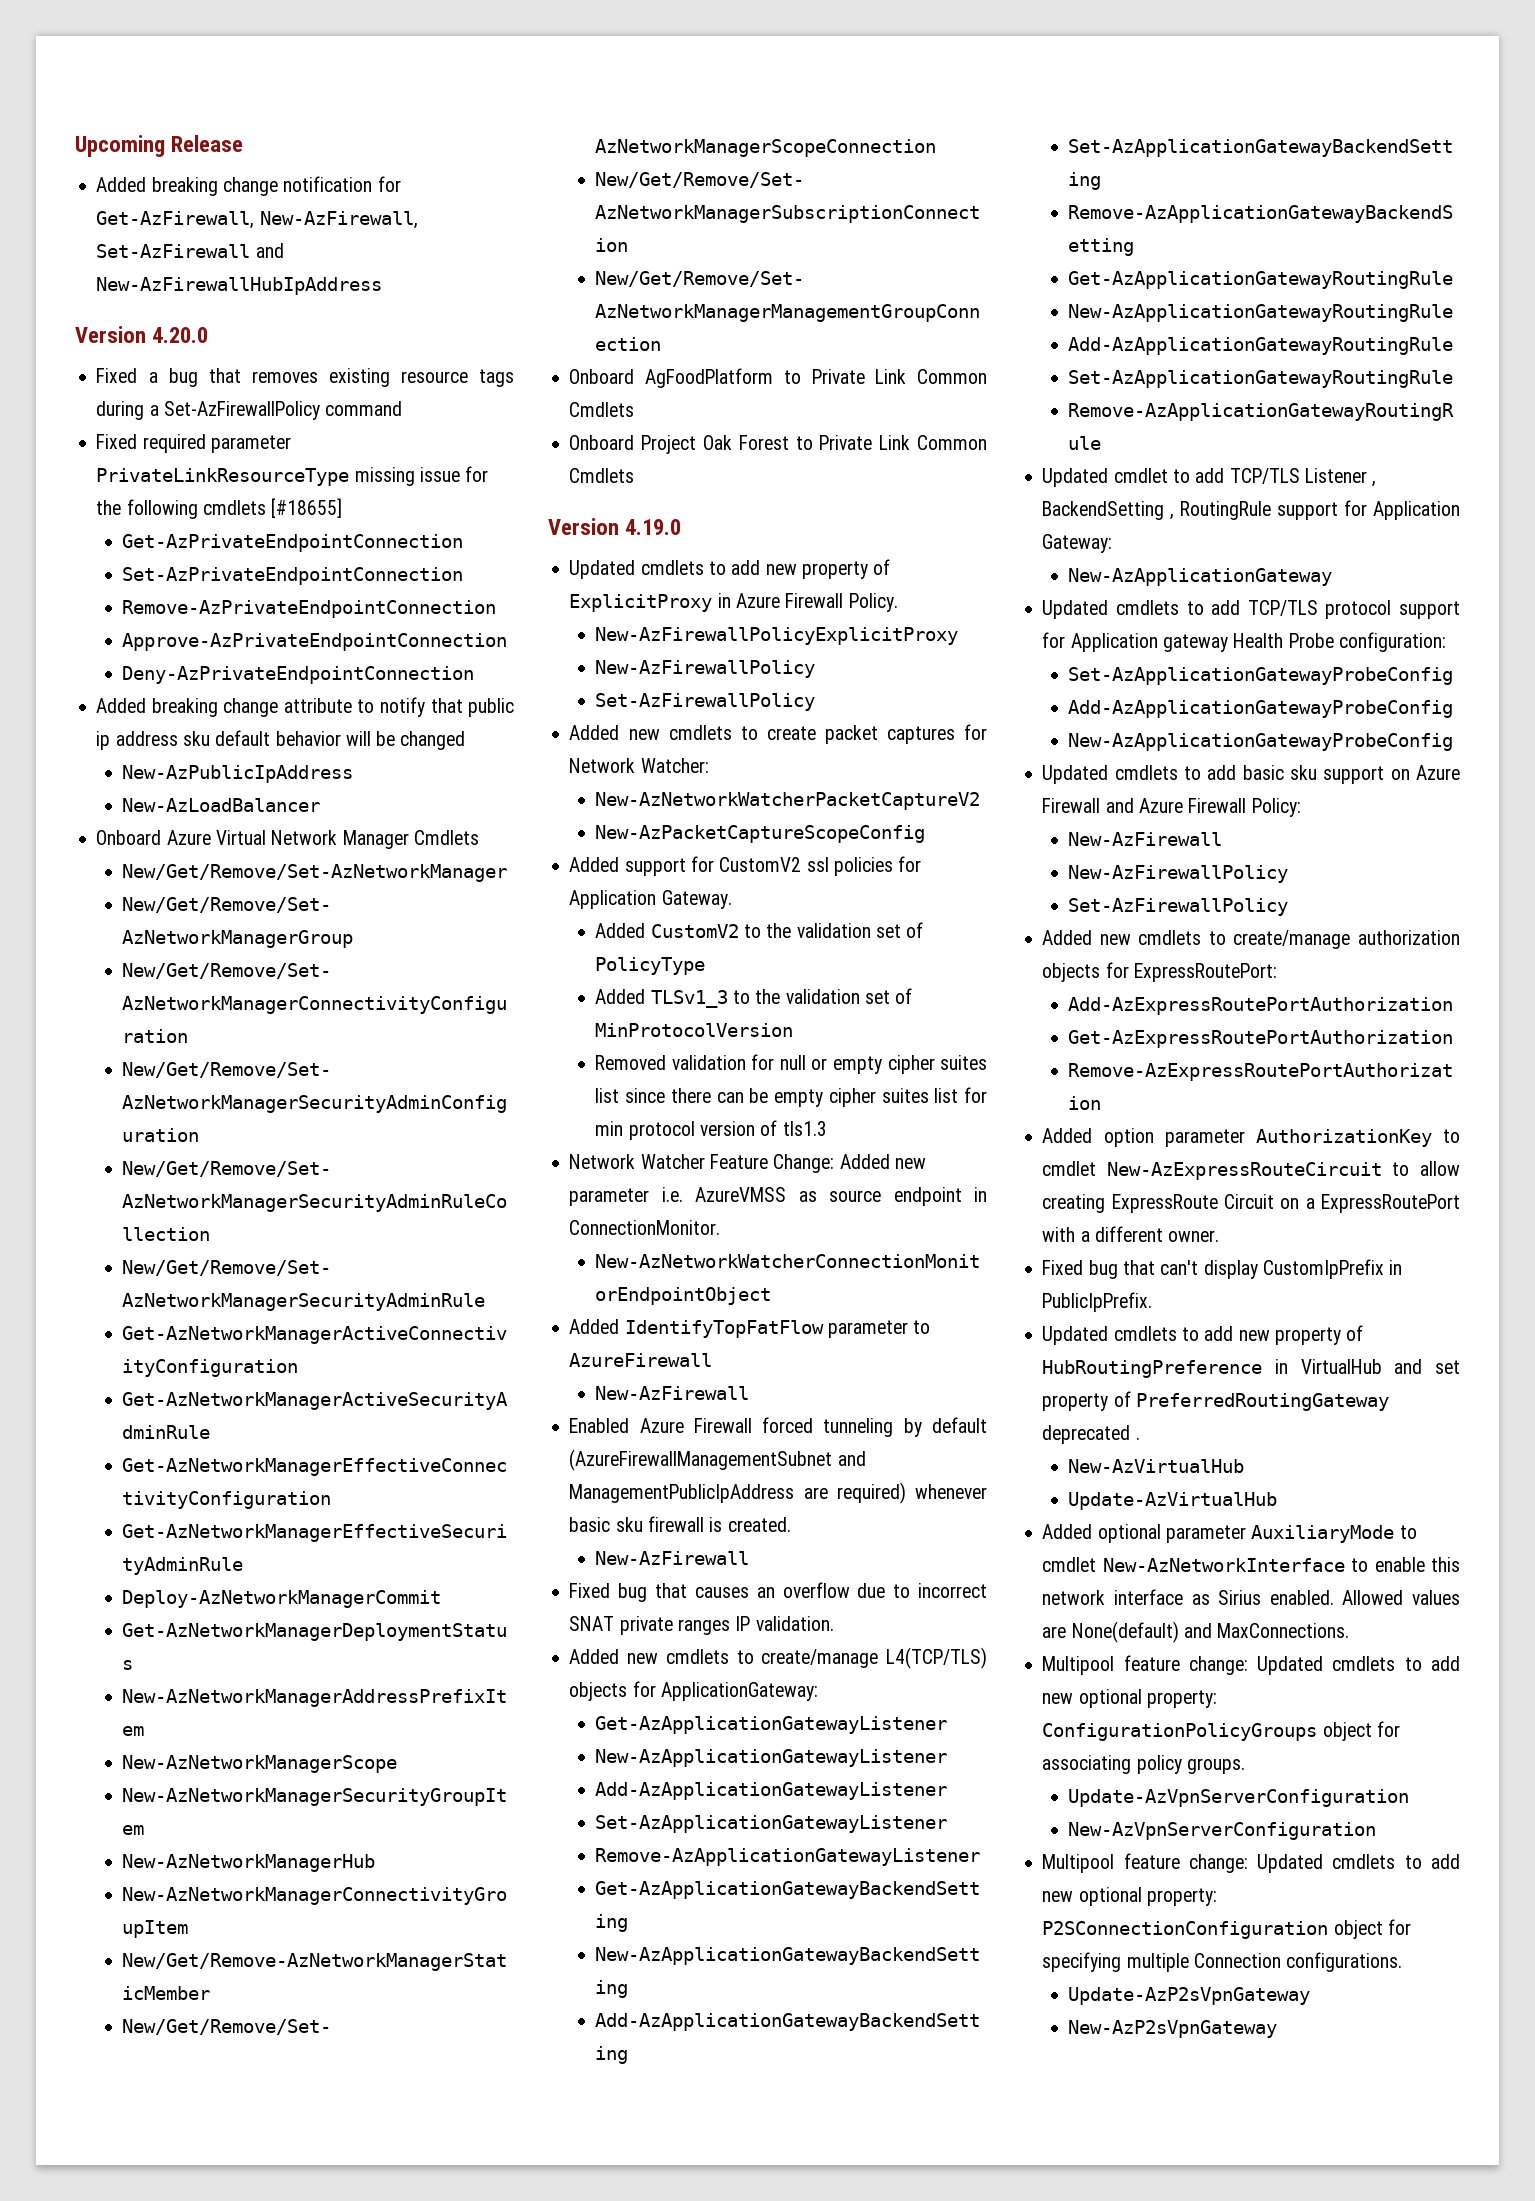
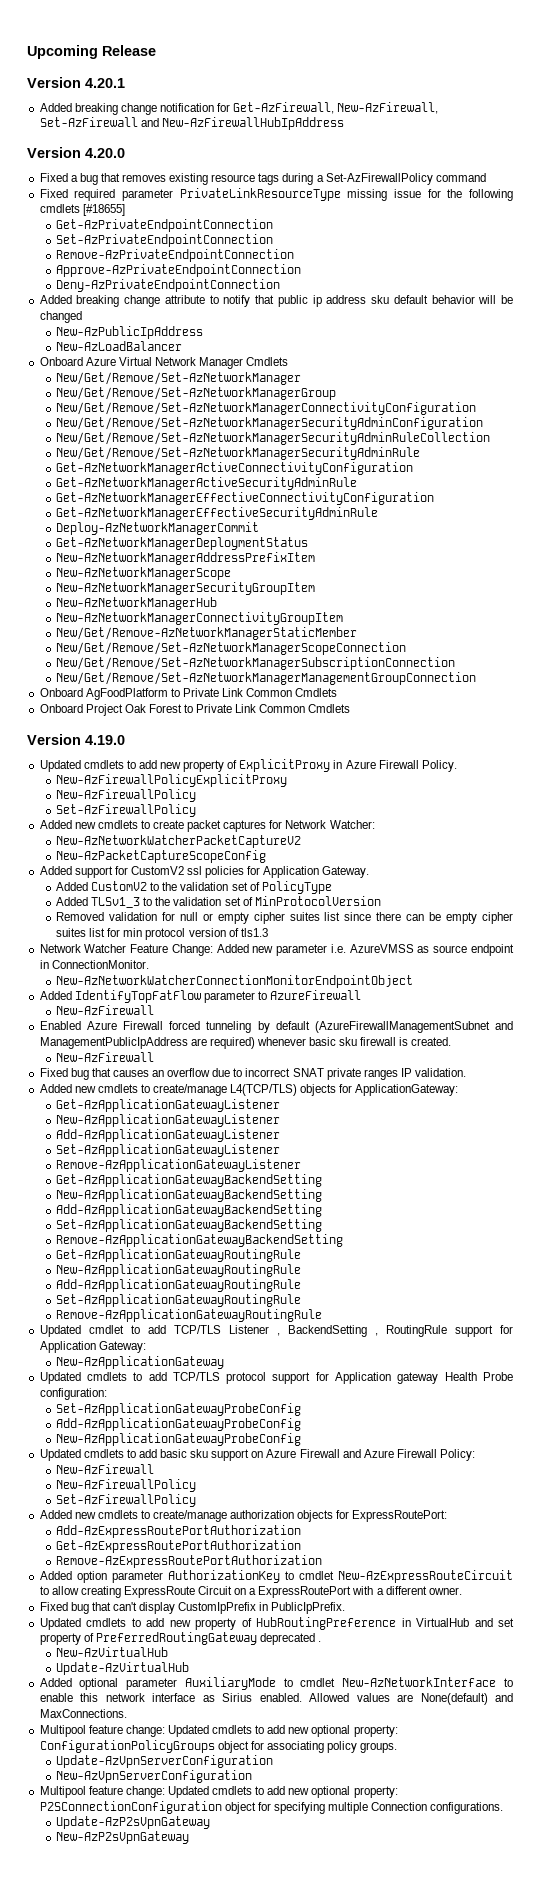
(244, 143) none -> [27,77,125,88] // Version 4.20.1

